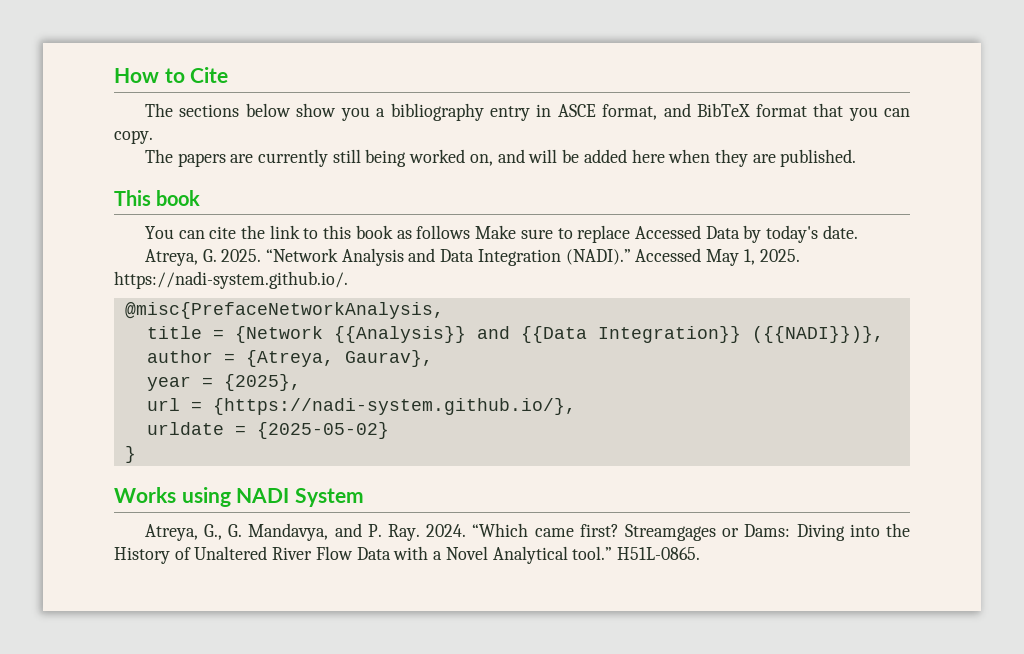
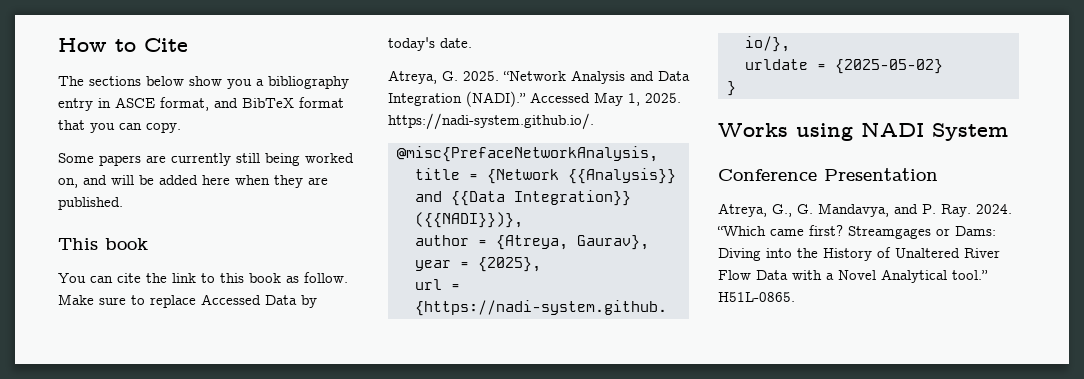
[144,149,173,163] The -> [58,153,94,163] Some
[416,225,471,239] follows -> [304,272,348,283] follow.
(365, 497) none -> [718,168,938,181] // Conference Presentation

